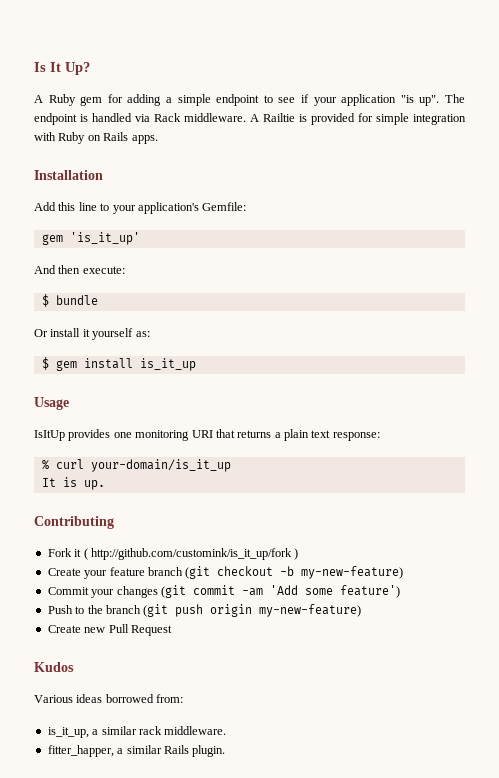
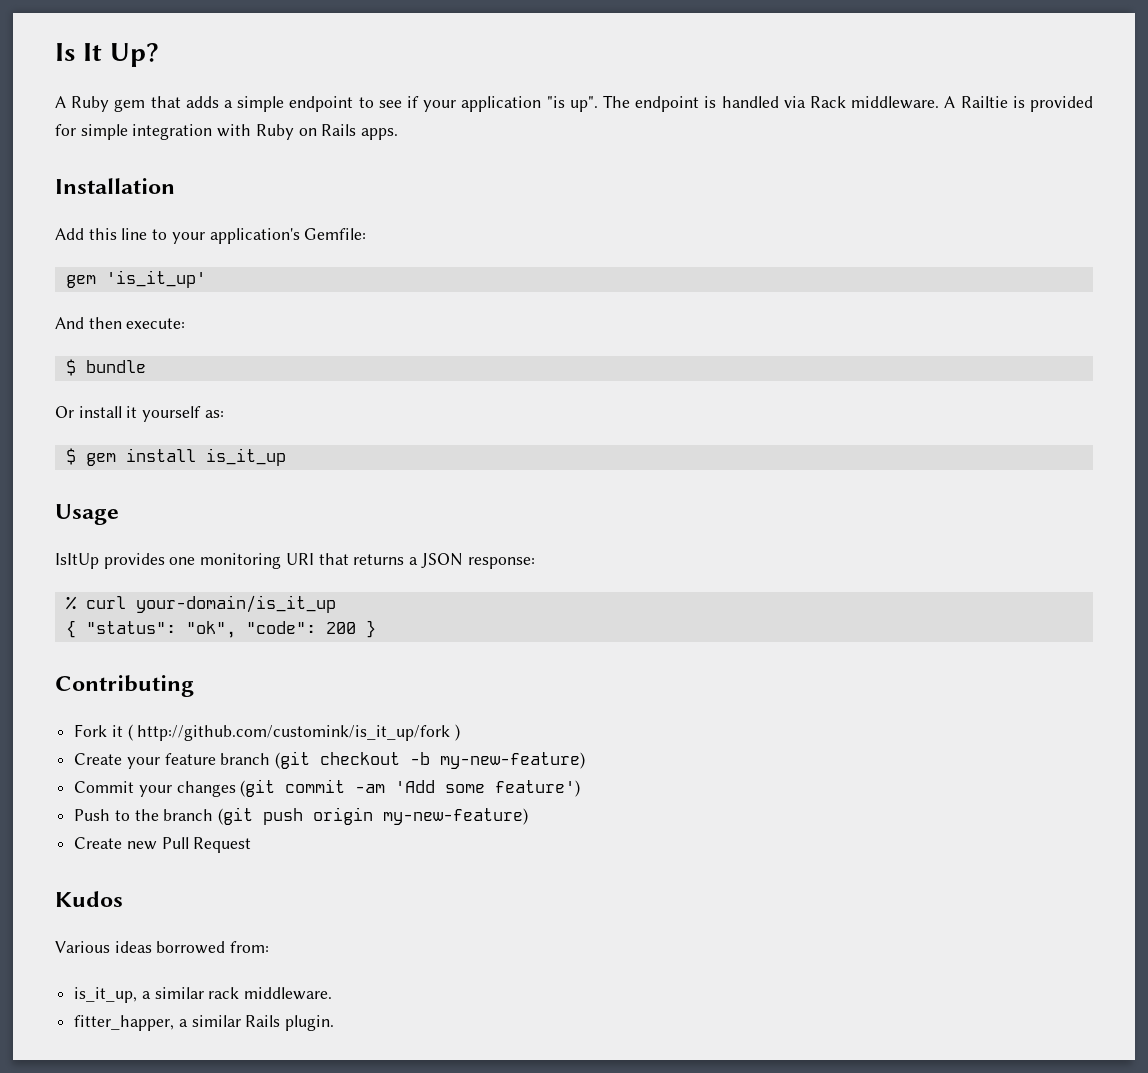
[107,94,162,106] for adding -> [150,96,219,108] that adds
[284,429,331,441] plain text -> [420,553,463,568] JSON
[41,477,105,490] It is up. -> [65,620,376,638] { "status": "ok", "code": 200 }

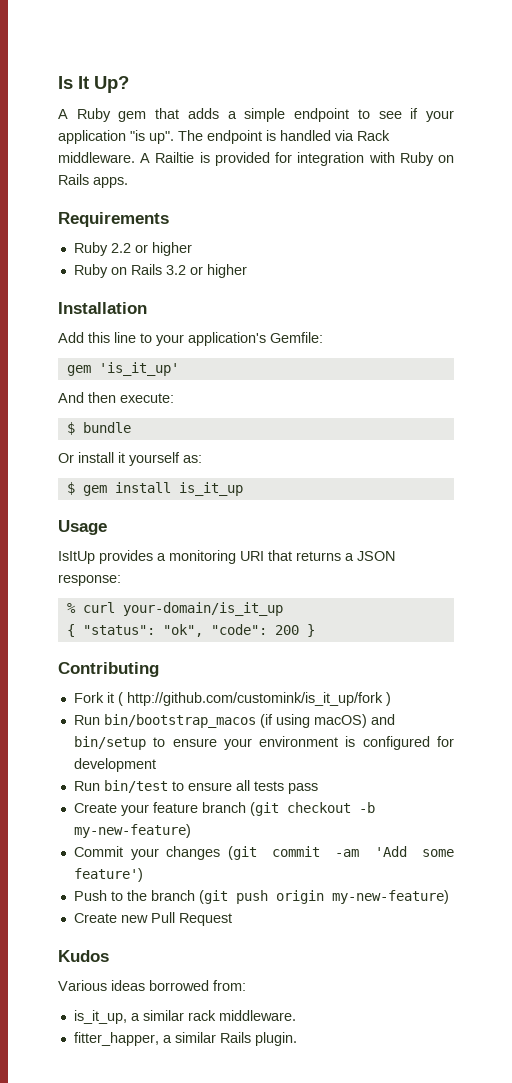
[80,124,128,140] simple -> (293, 157) none
(399, 134) none -> [58,212,169,227] [73,242,192,256] [73,264,247,278] // Requirements // Ruby 2.2 or higher // Ruby on Rails 3.2 or higher
[169,557,196,565] one -> [157,553,166,561] a
(461, 732) none -> [73,714,395,728] [73,736,454,750] [73,758,156,772] [73,780,318,794] // Run bin/bootstrap_macos (if using macOS) and bin/setup to ensure your environment is configured for development // Run bin/test to ensure all tests pass

